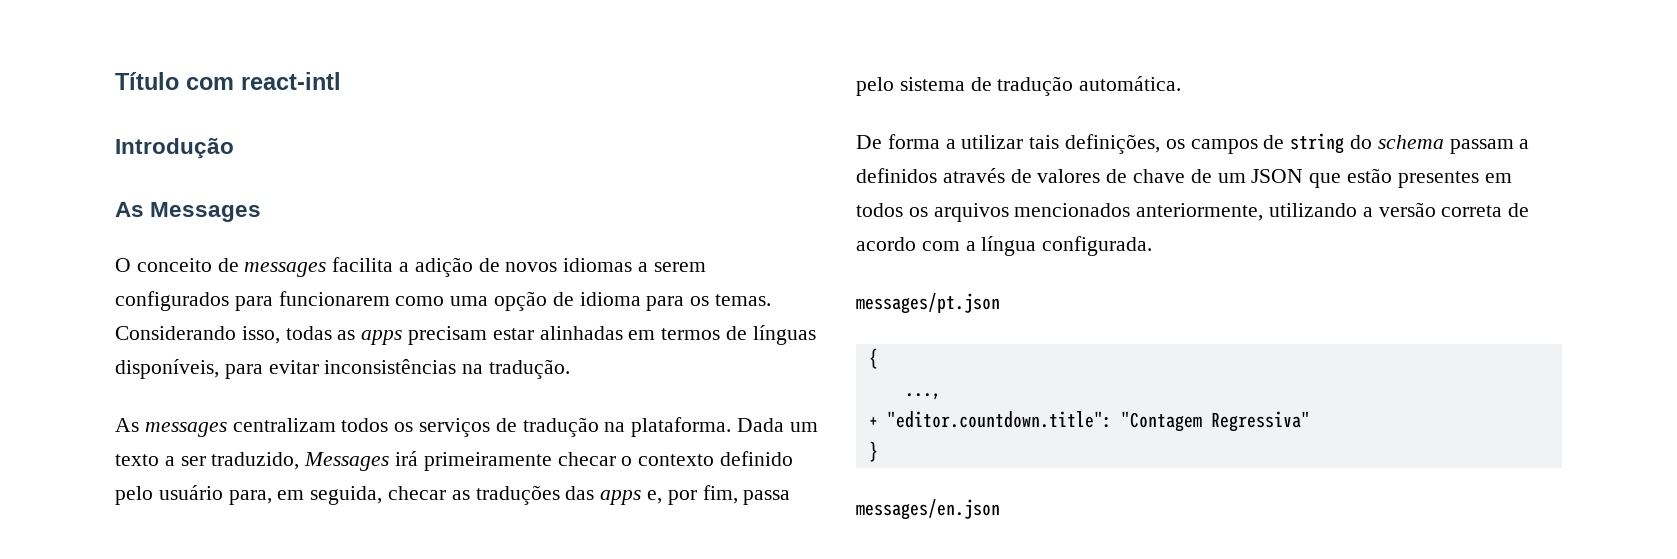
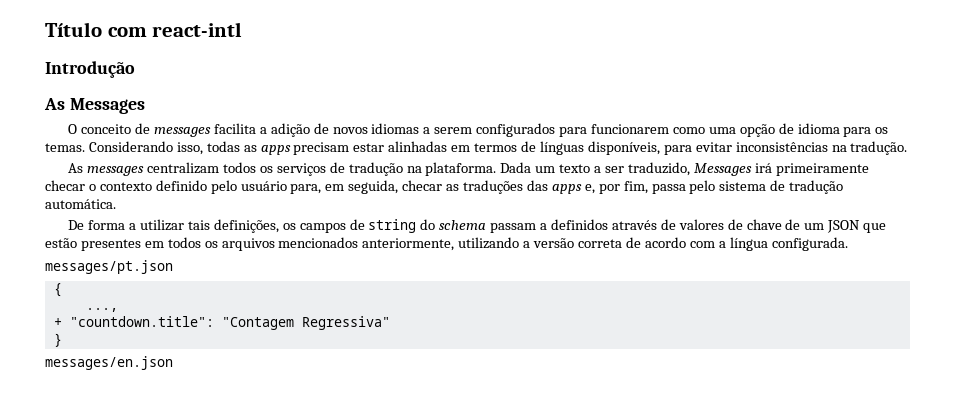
[886,411,1112,428] "editor.countdown.title": -> [69,316,214,327] "countdown.title":

